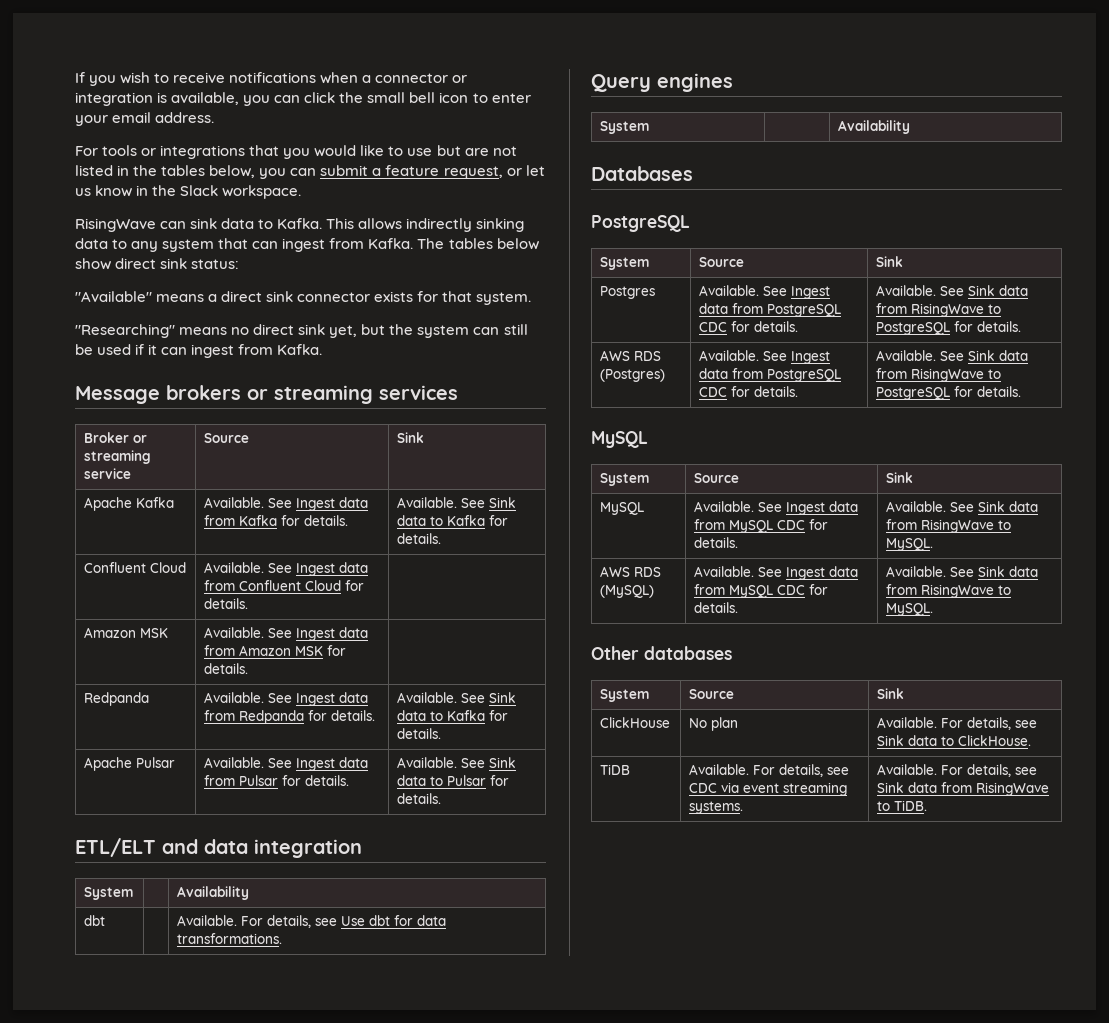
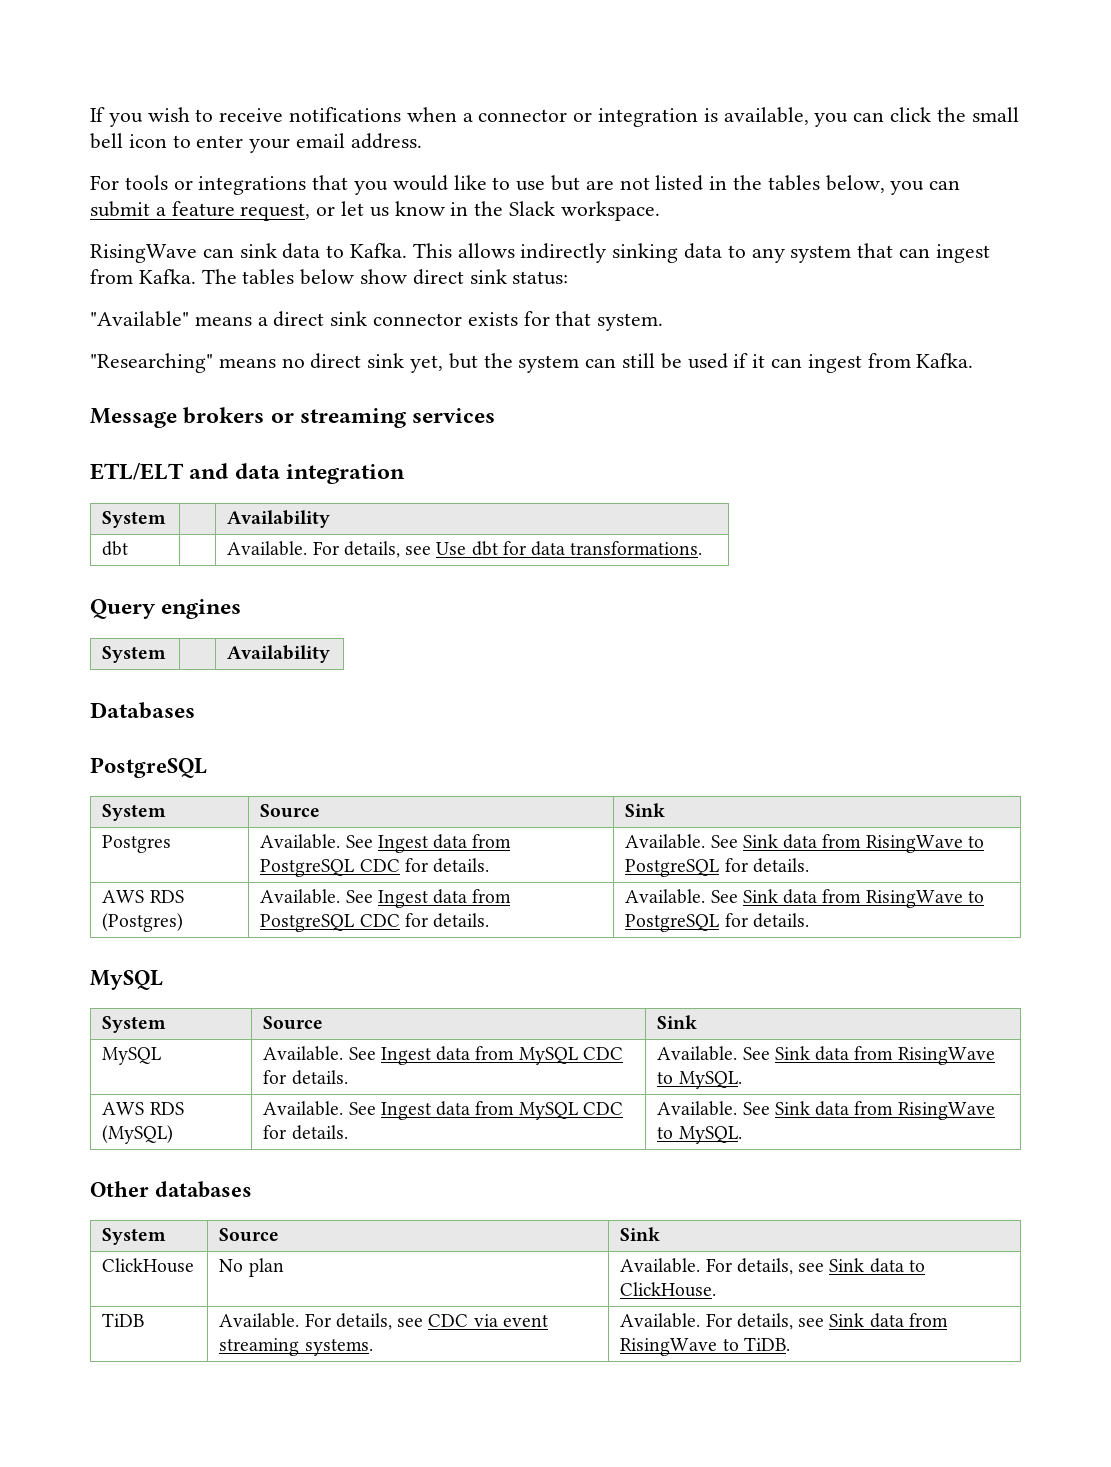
[84,432,148,443] [84,450,152,464] [84,468,132,479] [204,433,250,443] [397,432,425,443] [84,497,175,511] [204,497,369,511] [204,515,349,526] [397,497,517,508] [397,515,509,526] [397,533,442,544] [84,562,187,573] [204,562,369,576] [204,580,365,591] [204,598,249,609] [84,627,169,638] [204,627,369,641] [204,645,347,656] [204,663,249,674] [84,692,150,706] [204,692,369,706] [204,710,376,724] [397,692,517,703] [397,710,509,721] [397,728,442,739] [84,757,176,771] [204,757,369,771] [204,775,350,786] [397,757,517,768] [397,775,510,786] [397,793,442,804] // Broker or streaming service | Source | Sink // Apache Kafka | Available. See Ingest data from Kafka for details. | Available. See Sink data to Kafka for details. // Confluent Cloud | Available. See Ingest data from Confluent Cloud for details. | // Amazon MSK | Available. See Ingest data from Amazon MSK for details. | // Redpanda | Available. See Ingest data from Redpanda for details. | Available. See Sink data to Kafka for details. // Apache Pulsar | Available. See Ingest data from Pulsar for details. | Available. See Sink data to Pulsar for details. -> (496, 415) none

